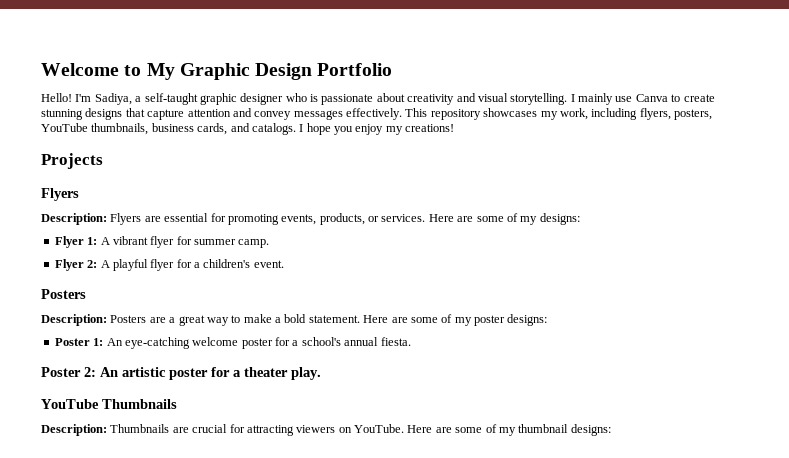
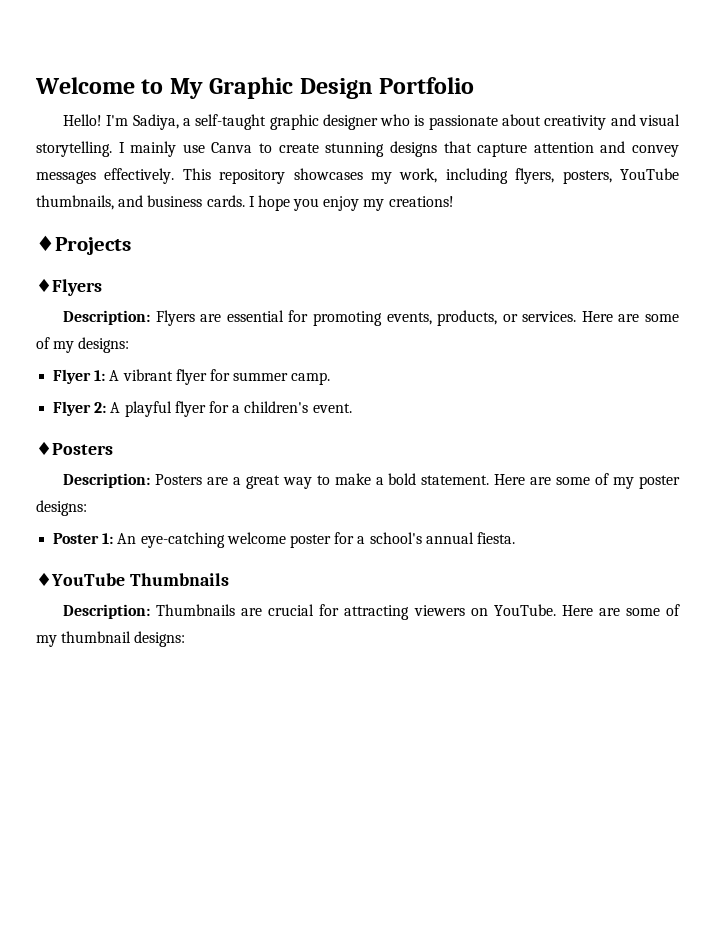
[151,123,296,135] business cards, and catalogs. -> [118,195,245,207] and business cards.
[41,153,103,169] [41,188,79,201] Projects // Flyers -> [36,235,131,255] [36,278,102,296] ♦Projects // ♦Flyers
[41,289,86,299] Posters -> [36,441,113,455] ♦Posters
[41,367,321,380] [41,399,99,409] Poster 2: An artistic poster for a theater play. // YouTube -> [36,572,125,586] ♦YouTube

